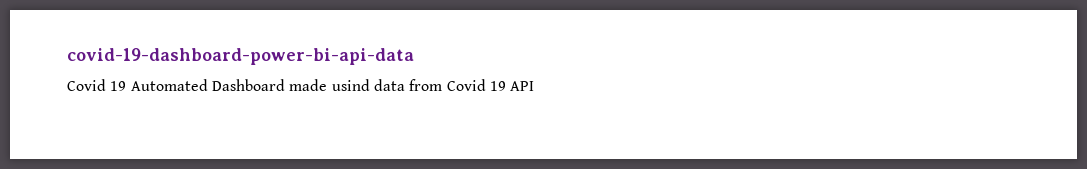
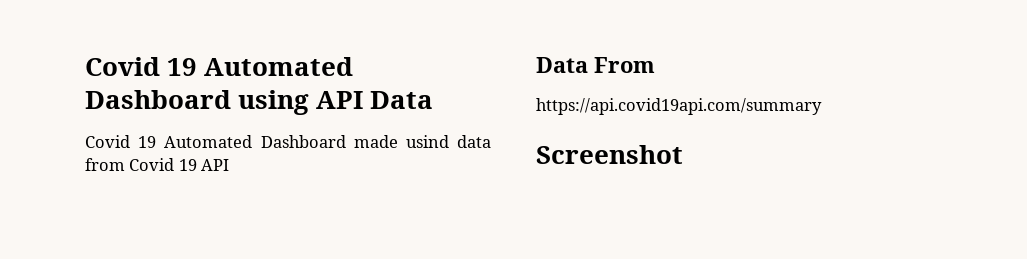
[67,48,414,65] covid-19-dashboard-power-bi-api-data -> [85,57,354,76] [85,90,434,115] Covid 19 Automated Dashboard using API Data
(535, 86) none -> [536,57,655,73] [536,98,822,115] [536,145,683,164] // Data From // https://api.covid19api.com/summary // Screenshot

